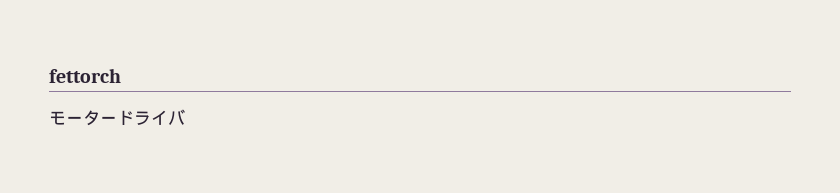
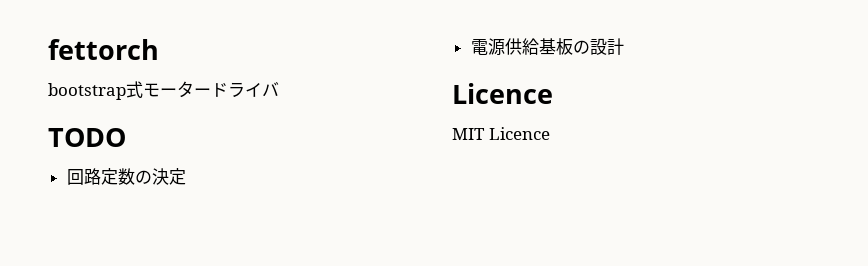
(121, 75) none -> [48,81,143,100] bootstrap式
(185, 117) none -> [48,128,126,147] [66,168,186,185] [470,38,624,56] [452,83,553,104] [452,127,550,140] // TODO // 回路定数の決定 // 電源供給基板の設計 // Licence // MIT Licence

